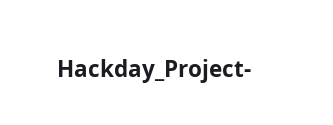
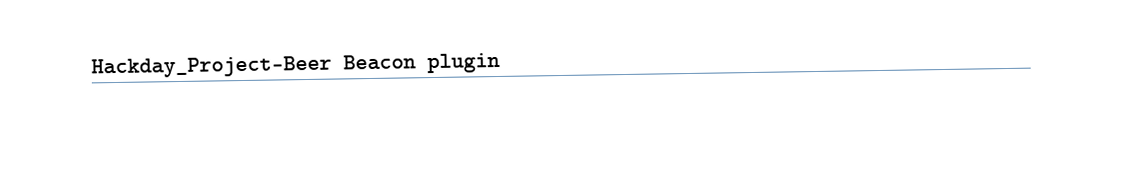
[57,59,251,83] Hackday_Project- -> [91,52,500,79] Hackday_Project-Beer Beacon plugin

